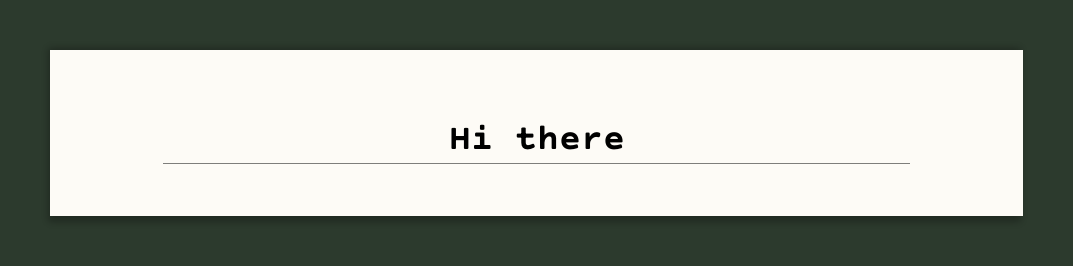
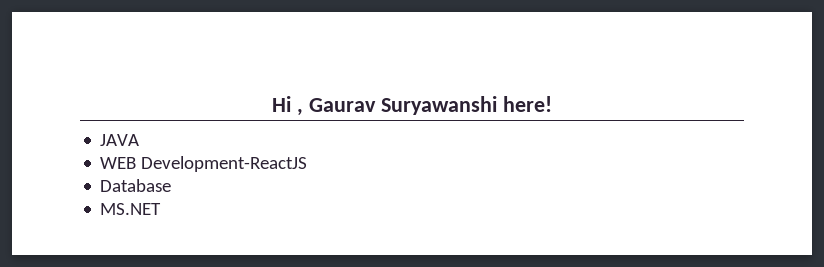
[514,125,625,150] there -> [297,96,552,116] [100,134,140,146] [100,156,308,172] [100,179,172,192] [100,203,162,215] , Gaurav Suryawanshi here! // JAVA // WEB Development-ReactJS // Database // MS.NET

